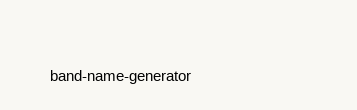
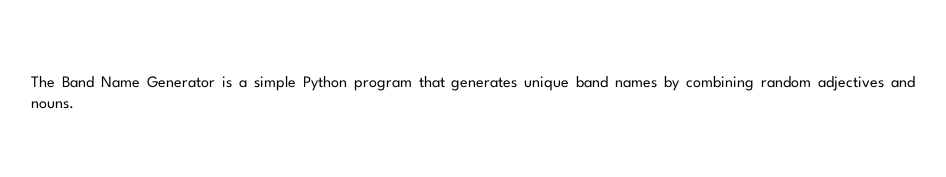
[50,70,191,84] band-name-generator -> [31,76,916,91] [31,101,74,109] The Band Name Generator is a simple Python program that generates unique band names by combining random adjectives and nouns.

